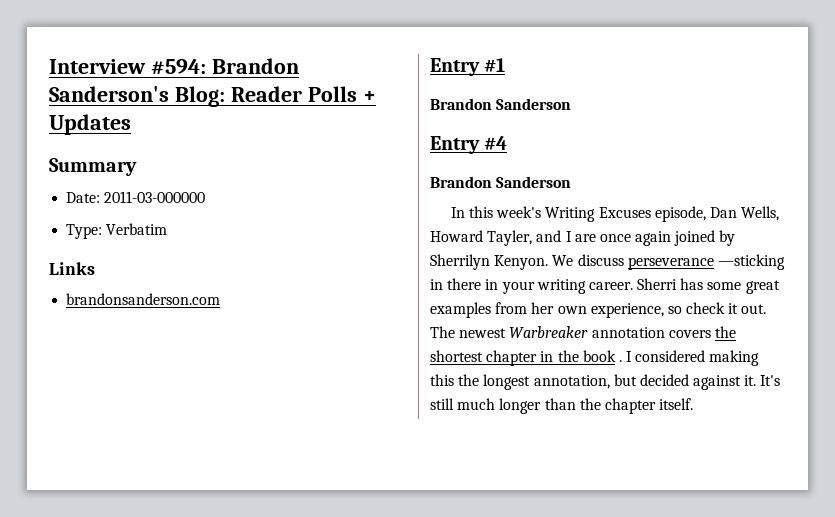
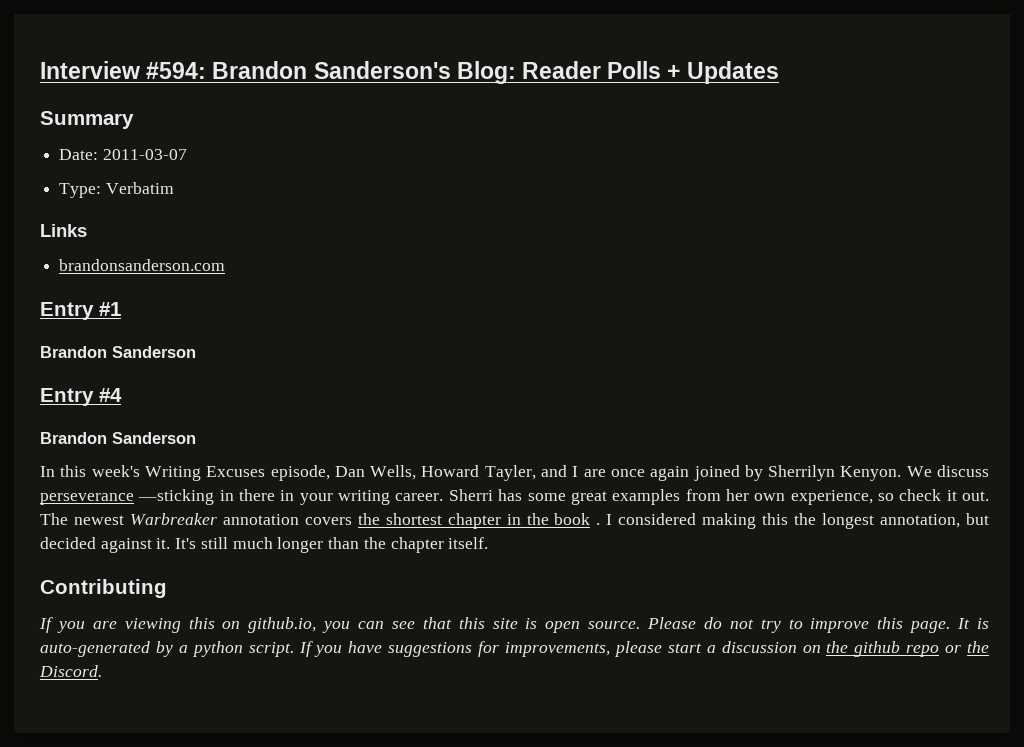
[104,191,206,203] 2011-03-000000 -> [102,149,187,160] 2011-03-07
(694, 404) none -> [40,579,167,598] [39,617,989,633] [40,641,989,657] [39,665,102,677] // Contributing // If you are viewing this on github.io, you can see that this site is open source. Please do not try to improve this page. It is auto-generated by a python script. If you have suggestions for improvements, please start a discussion on the github repo or the Discord.

